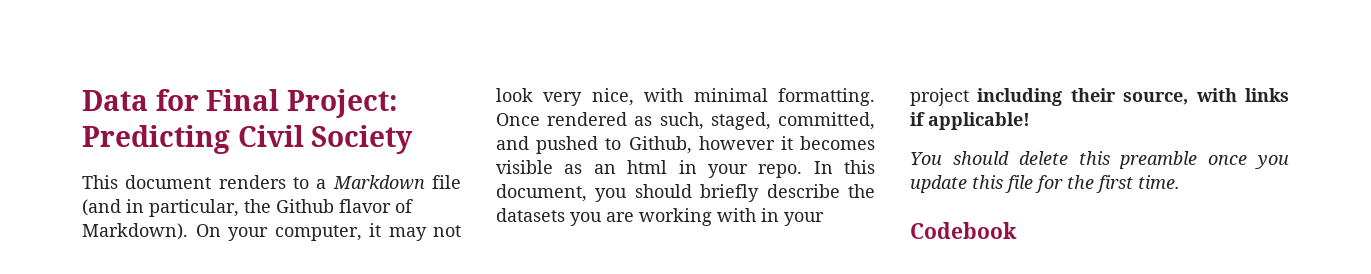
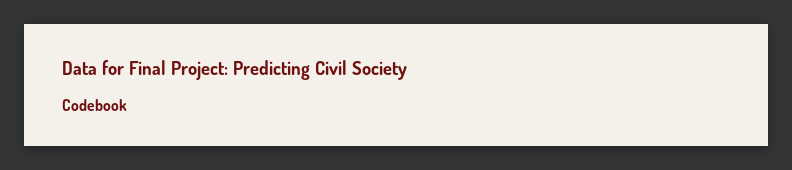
[82,175,462,190] [82,199,413,217] [82,223,461,241] [496,88,875,106] [496,112,875,130] [496,136,875,154] [496,160,875,178] [496,184,875,202] [496,208,824,226] [910,88,1289,106] [910,112,1030,130] [910,151,1289,169] [910,175,1180,193] // This document renders to a Markdown file (and in particular, the Github flavor of Markdown). On your computer, it may not look very nice, with minimal formatting. Once rendered as such, staged, committed, and pushed to Github, however it becomes visible as an html in your repo. In this document, you should briefly describe the datasets you are working with in your project including their source, with links if applicable! // You should delete this preamble once you update this file for the first time. -> (407, 70) none

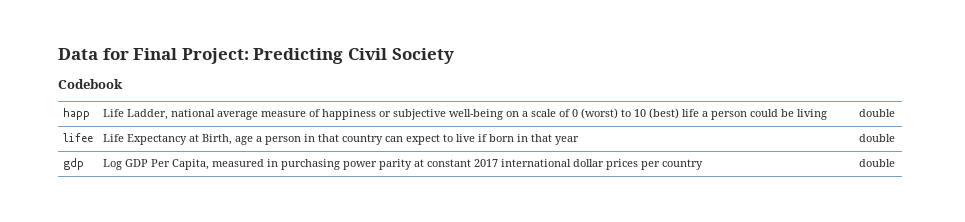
(127, 105) none -> [62,108,90,120] [102,108,827,120] [858,109,895,117] [62,133,93,142] [102,134,579,145] [858,134,895,142] [62,158,84,170] [102,159,703,170] [858,159,895,167] // happ | Life Ladder, national average measure of happiness or subjective well-being on a scale of 0 (worst) to 10 (best) life a person could be living | double // lifee | Life Expectancy at Birth, age a person in that country can expect to live if born in that year | double // gdp | Log GDP Per Capita, measured in purchasing power parity at constant 2017 international dollar prices per country | double

